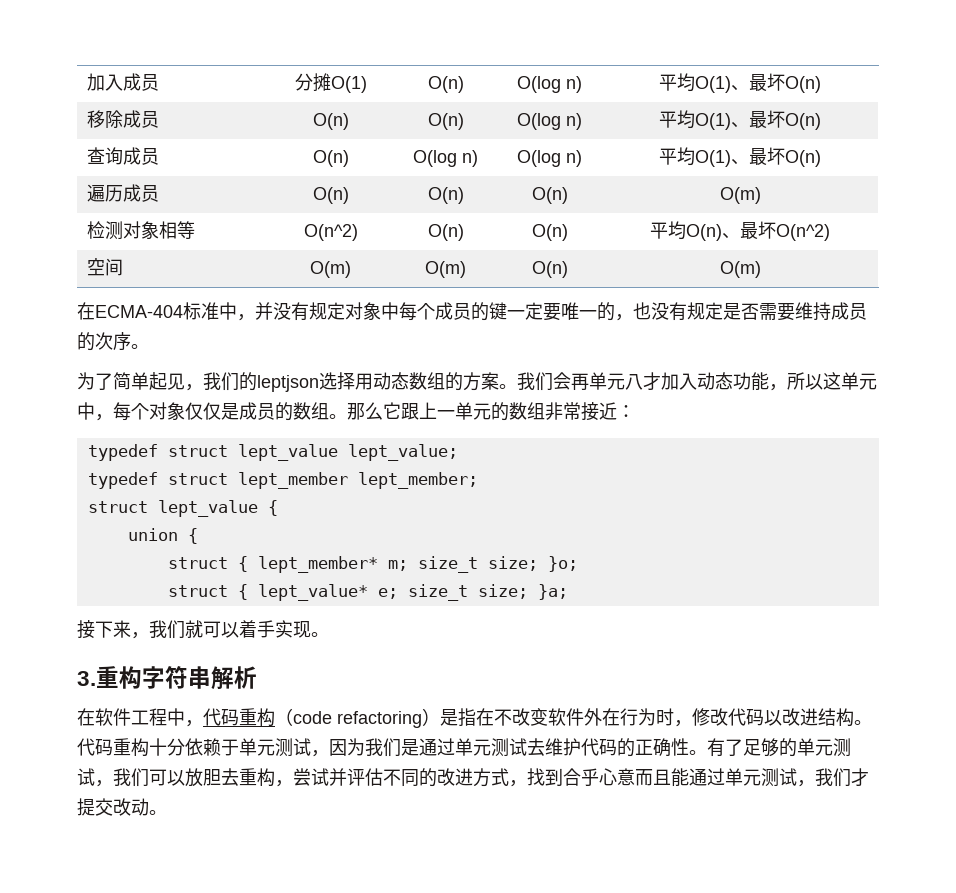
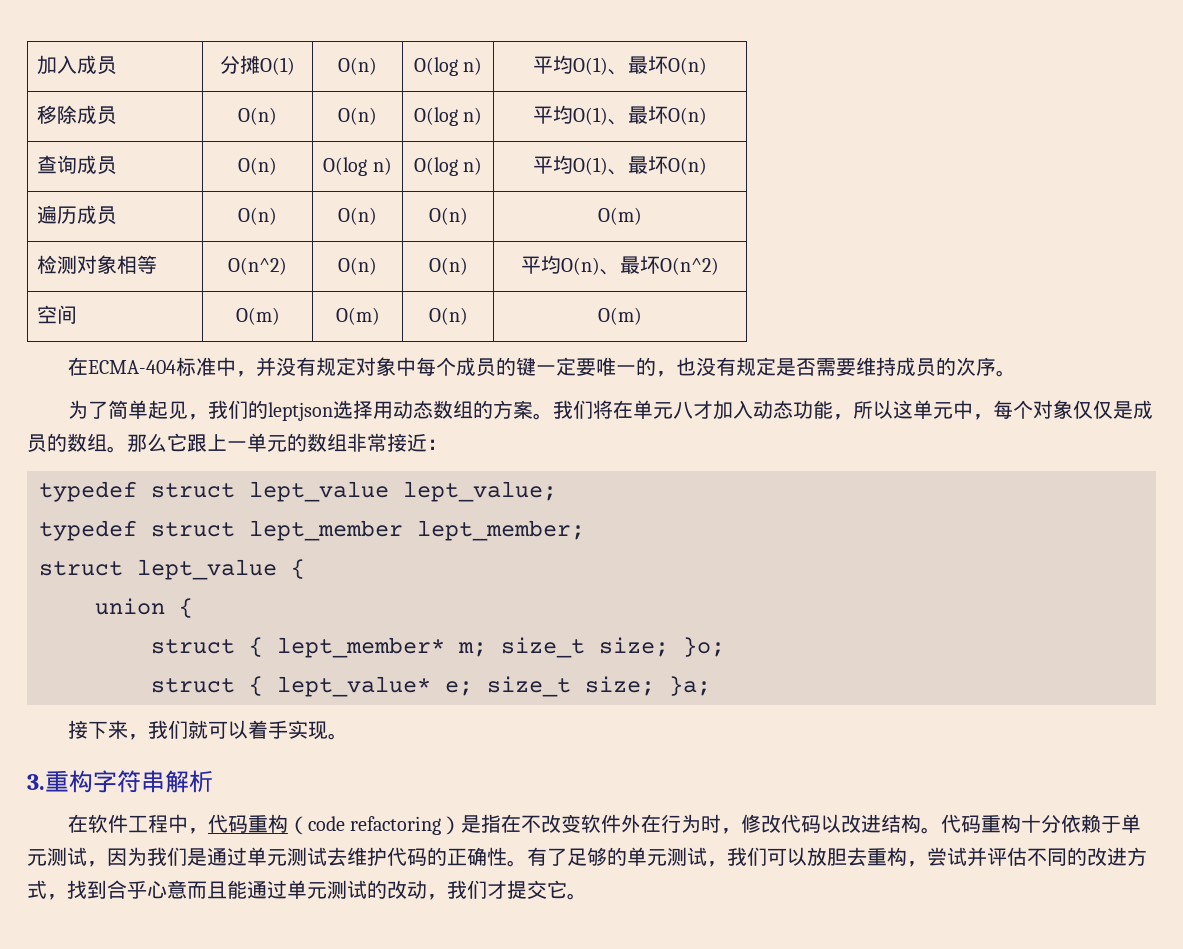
[553,372,589,391] 会再 -> [592,400,633,419] 将在
(797, 777) none -> [367,880,427,899] 的改动
[113,798,149,816] 改动 -> [547,880,567,899] 它

